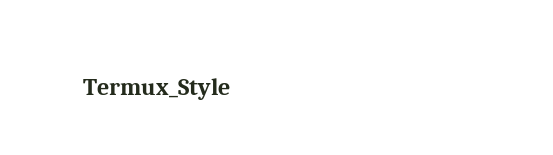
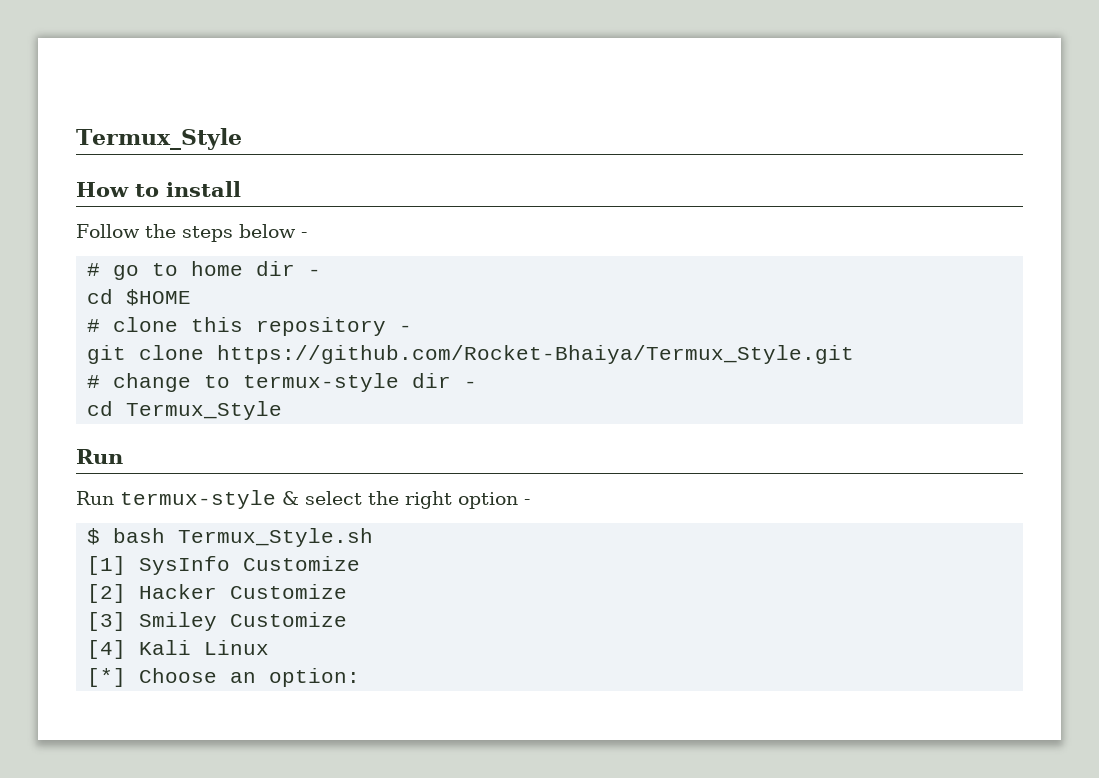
[83,78,230,100] Termux_Style -> [76,128,242,150] [76,181,241,197] [76,224,307,242] [87,261,322,280] [87,289,192,306] [87,317,413,336] [87,345,855,364] [87,373,478,392] [87,401,283,420] [76,449,123,464] [76,490,530,509] [87,528,374,547] [87,556,361,575] [87,584,348,603] [87,612,348,631] [87,640,270,659] [87,668,361,687] Termux_Style // How to install // Follow the steps below - // # go to home dir - // cd $HOME // # clone this repository - // git clone https://github.com/Rocket-Bhaiya/Termux_Style.git // # change to termux-style dir - // cd Termux_Style // Run // Run termux-style & select the right option - // $ bash Termux_Style.sh // [1] SysInfo Customize // [2] Hacker Customize // [3] Smiley Customize // [4] Kali Linux // [*] Choose an option:

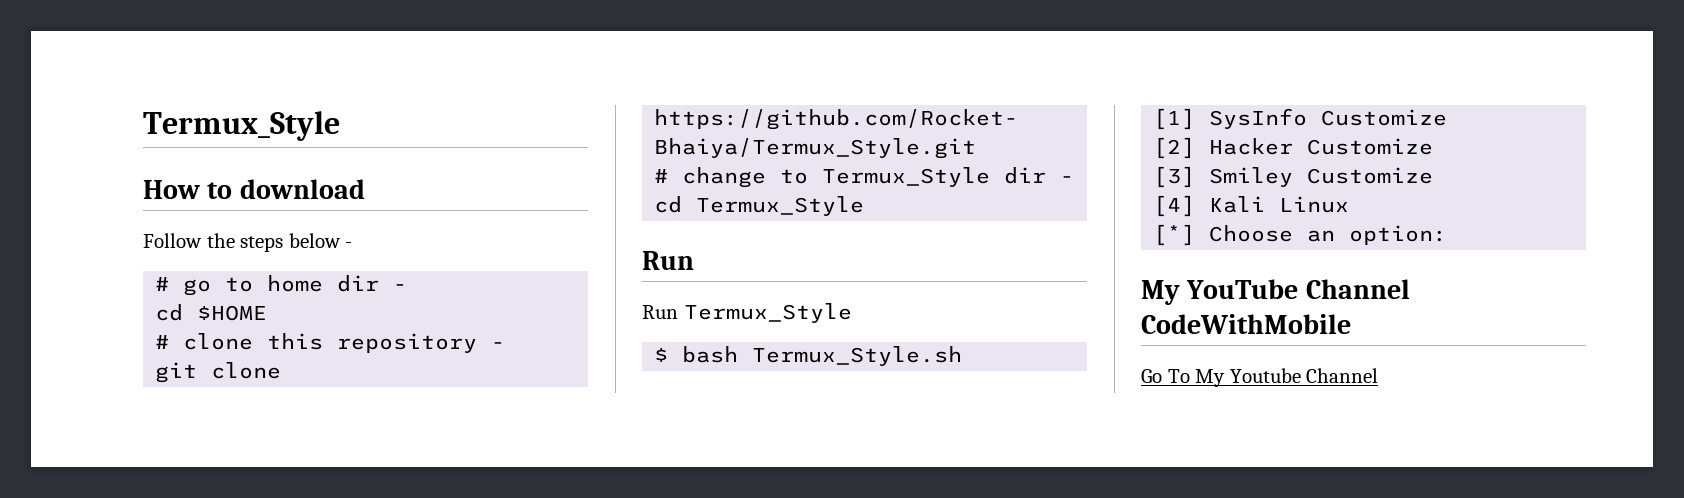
[166,181,241,197] install -> [239,179,365,199] download
[243,373,400,392] termux-style -> [822,167,991,187] Termux_Style
[120,490,530,509] termux-style & select the right option - -> [683,303,852,323] Termux_Style
(361, 677) none -> [1141,279,1410,305] [1141,314,1351,334] [1141,368,1379,387] // My YouTube Channel CodeWithMobile // Go To My Youtube Channel

